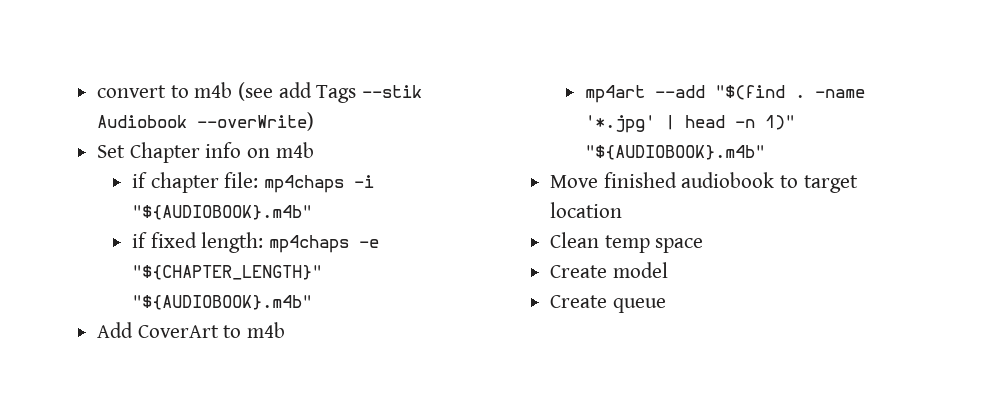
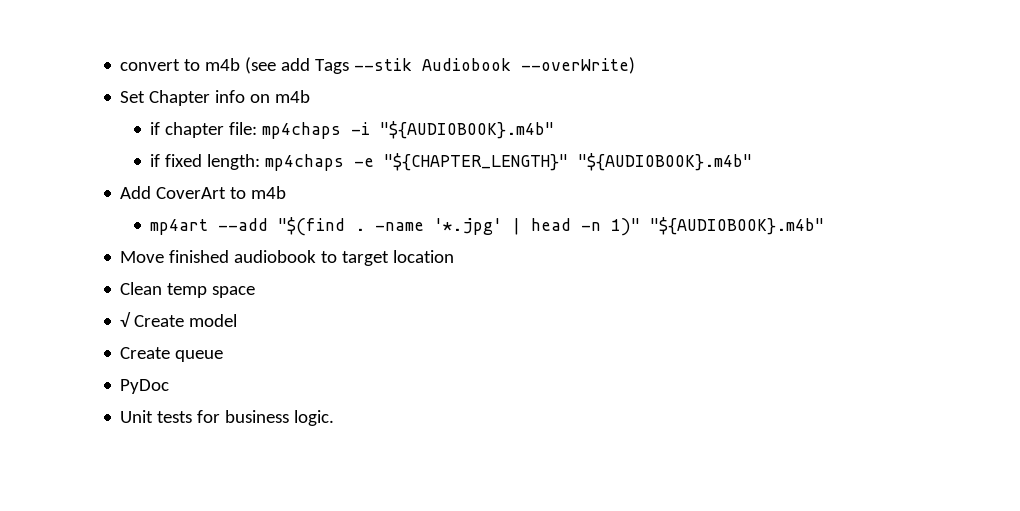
(704, 245) none -> [120,312,132,327] √
(666, 305) none -> [120,379,170,394] [120,410,335,426] // PyDoc // Unit tests for business logic.

